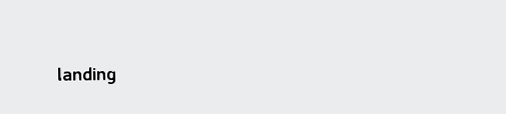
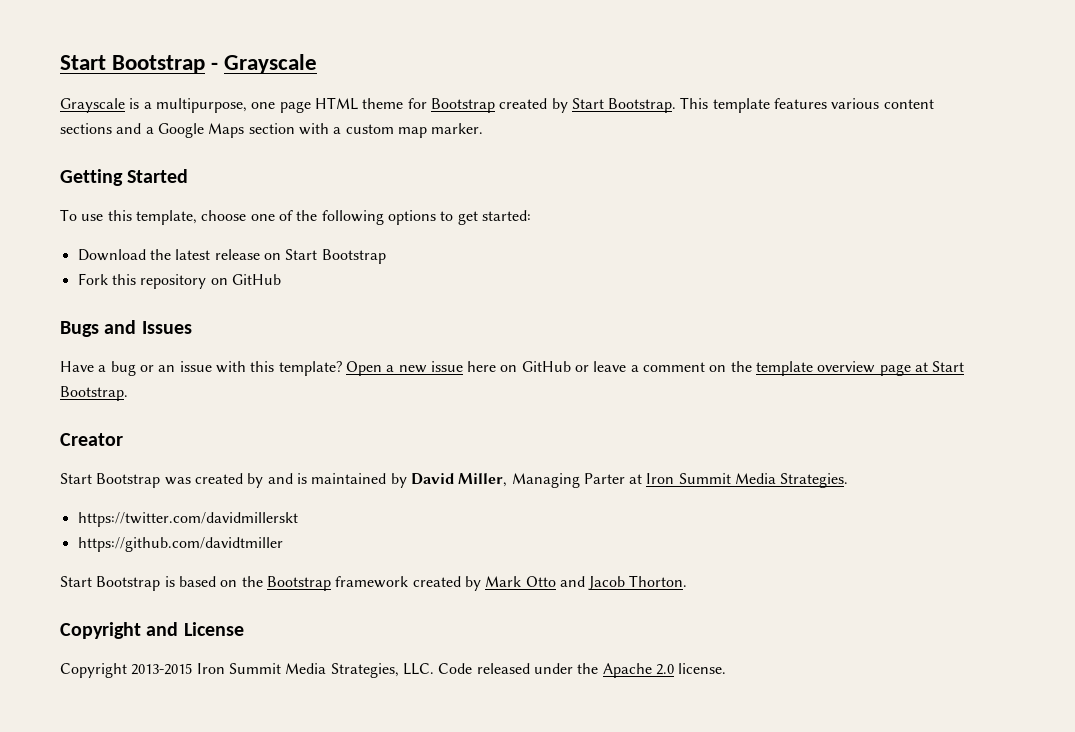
[57,66,117,85] landing -> [60,54,318,74] [60,97,934,113] [60,123,484,138] [60,169,189,186] [60,209,531,225] [77,249,386,264] [77,273,281,289] [60,320,192,337] [60,361,965,376] [60,386,128,401] [60,433,123,446] [60,473,849,488] [77,512,298,527] [77,537,283,552] [60,575,688,591] [60,622,244,639] [60,663,727,678] Start Bootstrap - Grayscale // Grayscale is a multipurpose, one page HTML theme for Bootstrap created by Start Bootstrap. This template features various content sections and a Google Maps section with a custom map marker. // Getting Started // To use this template, choose one of the following options to get started: // Download the latest release on Start Bootstrap // Fork this repository on GitHub // Bugs and Issues // Have a bug or an issue with this template? Open a new issue here on GitHub or leave a comment on the template overview page at Start Bootstrap. // Creator // Start Bootstrap was created by and is maintained by David Miller, Managing Parter at Iron Summit Media Strategies. // https://twitter.com/davidmillerskt // https://github.com/davidtmiller // Start Bootstrap is based on the Bootstrap framework created by Mark Otto and Jacob Thorton. // Copyright and License // Copyright 2013-2015 Iron Summit Media Strategies, LLC. Code released under the Apache 2.0 license.

